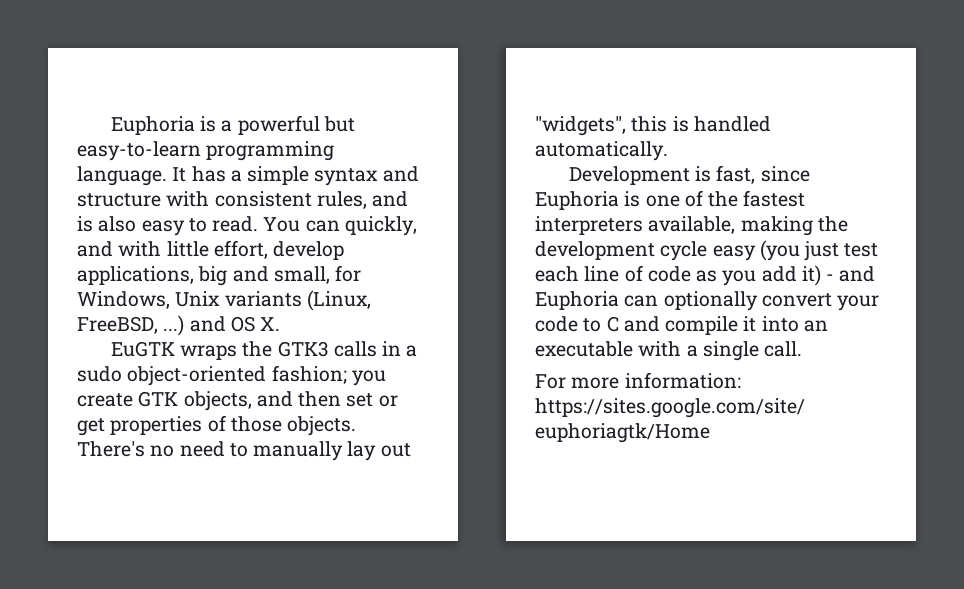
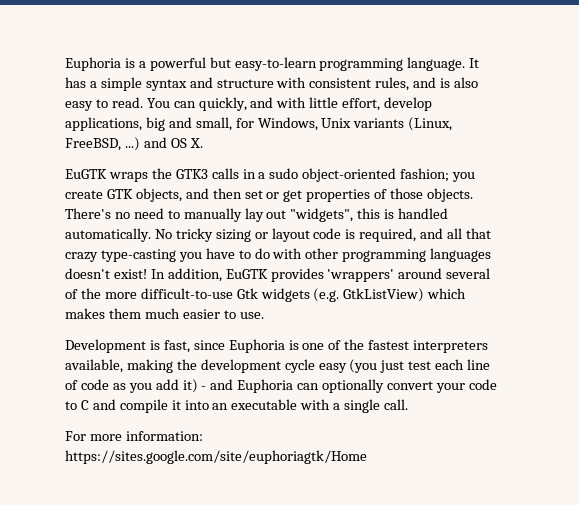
(668, 151) none -> [154,228,492,242] [65,248,492,262] [65,268,491,282] [65,288,467,302] [65,308,264,319] No tricky sizing or layout code is required, and all that crazy type-casting you have to do with other programming languages doesn't exist! In addition, EuGTK provides 'wrappers' around several of the more difficult-to-use Gtk widgets (e.g. GtkListView) which makes them much easier to use.

